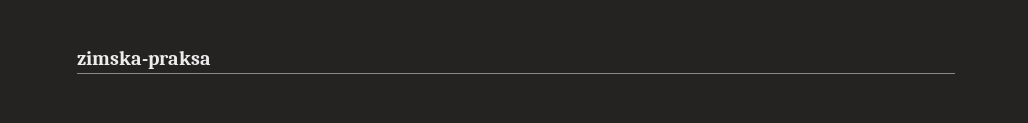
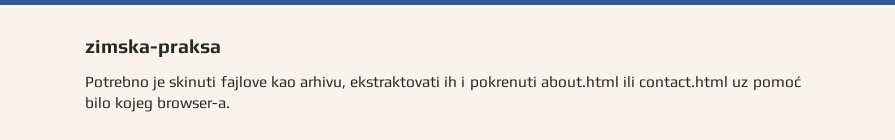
(211, 59) none -> [85,76,801,91] [85,97,231,112] // Potrebno je skinuti fajlove kao arhivu, ekstraktovati ih i pokrenuti about.html ili contact.html uz pomoć bilo kojeg browser-a.

